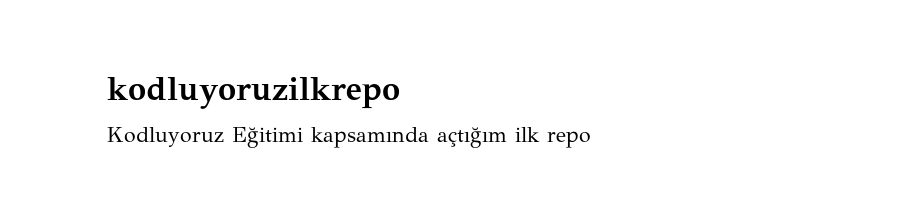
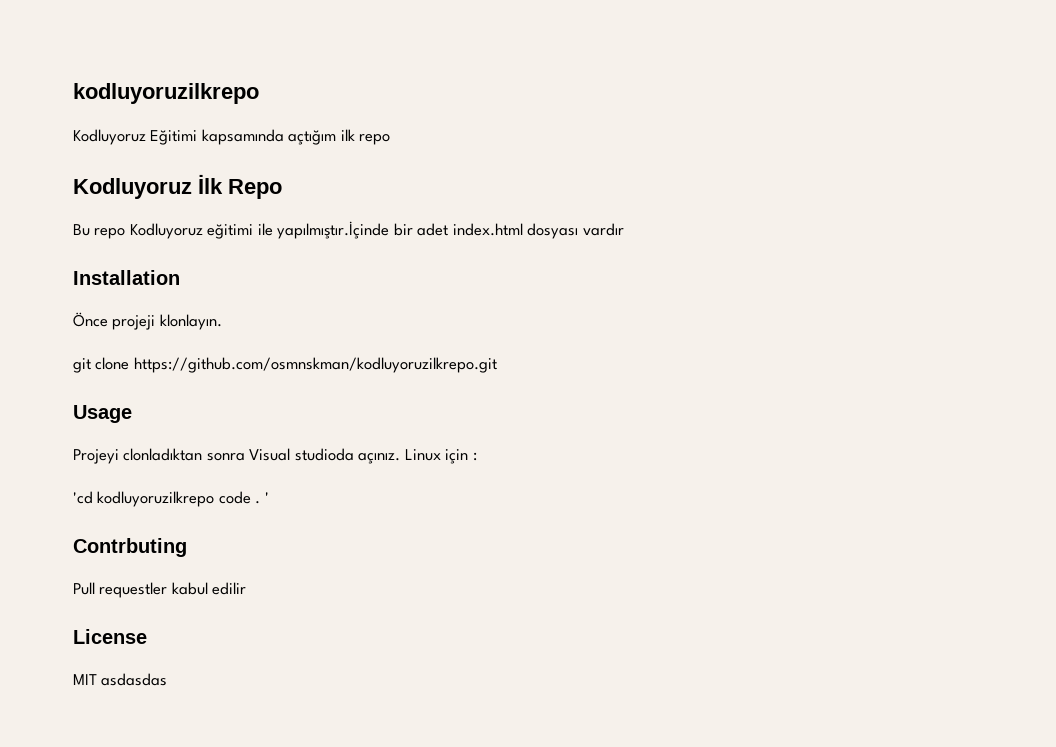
(591, 139) none -> [73,174,282,199] [73,221,624,239] [73,270,180,285] [73,312,222,330] [73,357,497,373] [73,405,132,423] [73,448,477,464] [73,491,269,507] [73,538,187,557] [73,582,247,598] [73,629,147,644] [73,673,168,686] // Kodluyoruz İlk Repo // Bu repo Kodluyoruz eğitimi ile yapılmıştır.İçinde bir adet index.html dosyası vardır // Installation // Önce projeji klonlayın. // git clone https://github.com/osmnskman/kodluyoruzilkrepo.git // Usage // Projeyi clonladıktan sonra Visual studioda açınız. Linux için : // 'cd kodluyoruzilkrepo code . ' // Contrbuting // Pull requestler kabul edilir // License // MIT asdasdas

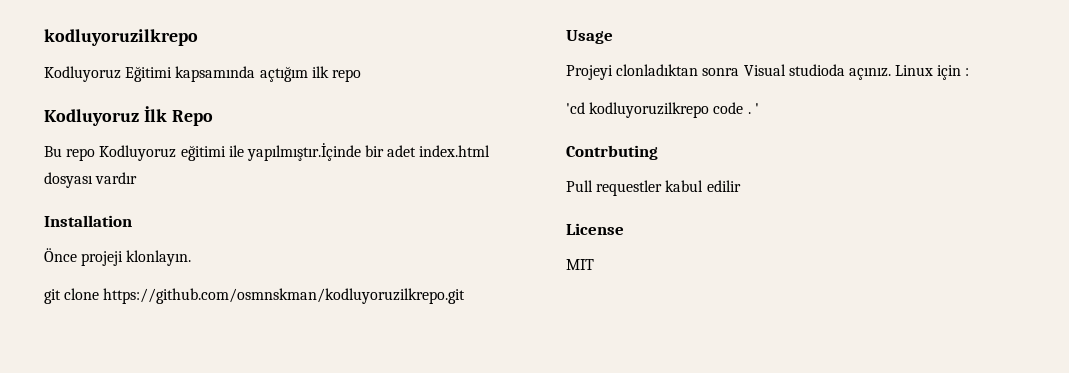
[101,673,168,686] asdasdas -> (594, 264) none

